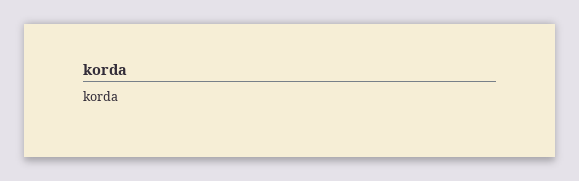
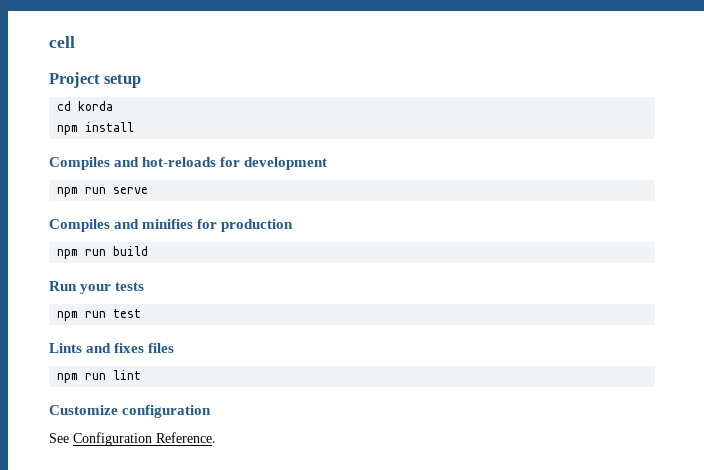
[83,64,127,75] [83,91,118,101] korda // korda -> [49,36,75,48] [49,72,142,88] [57,101,114,111] [57,122,135,135] [49,157,328,170] [57,187,149,197] [49,219,294,232] [57,246,149,259] [49,281,145,294] [57,309,142,321] [49,343,175,353] [57,370,142,383] [49,405,212,418] [49,432,216,446] cell // Project setup // cd korda // npm install // Compiles and hot-reloads for development // npm run serve // Compiles and minifies for production // npm run build // Run your tests // npm run test // Lints and fixes files // npm run lint // Customize configuration // See Configuration Reference.

